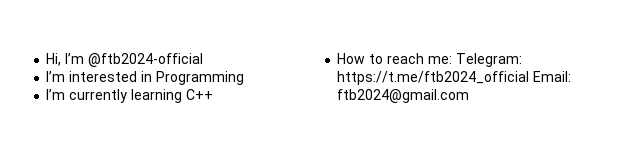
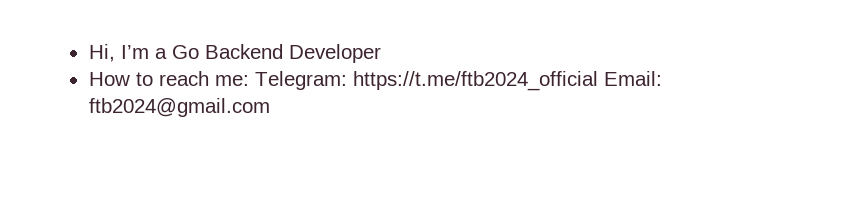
[87,53,203,67] [46,71,244,85] [46,89,213,103] @ftb2024-official // I’m interested in Programming // I’m currently learning C++ -> [154,44,381,63] a Go Backend Developer

